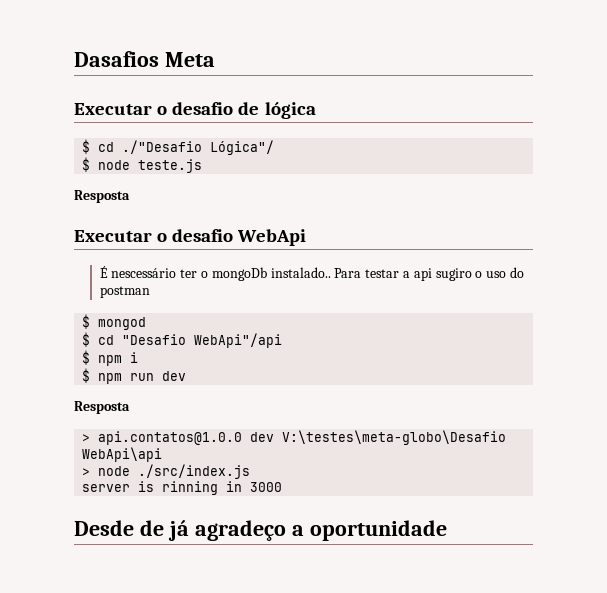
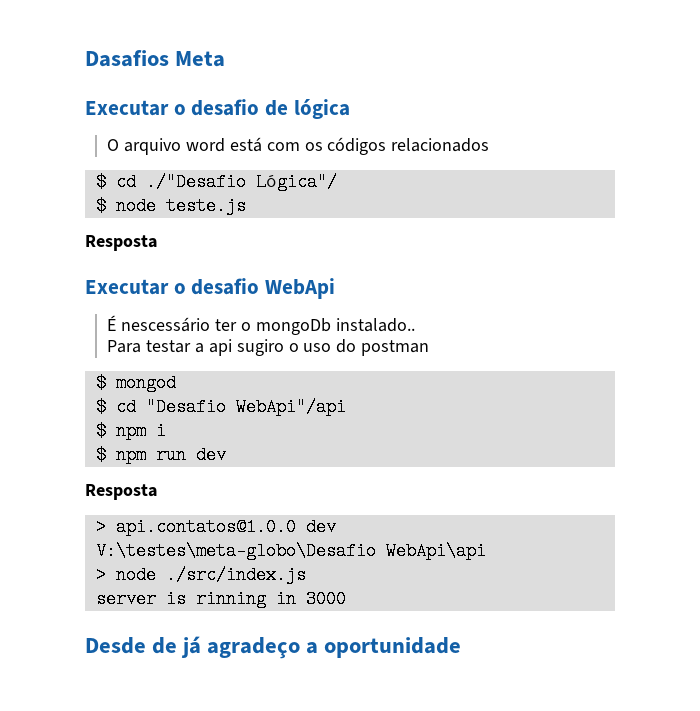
(316, 110) none -> [107,137,490,155] // O arquivo word está com os códigos relacionados
(331, 272) none -> (415, 325) //

